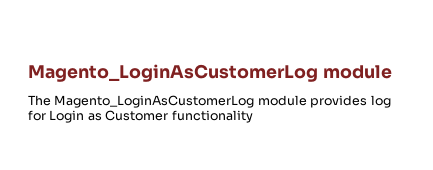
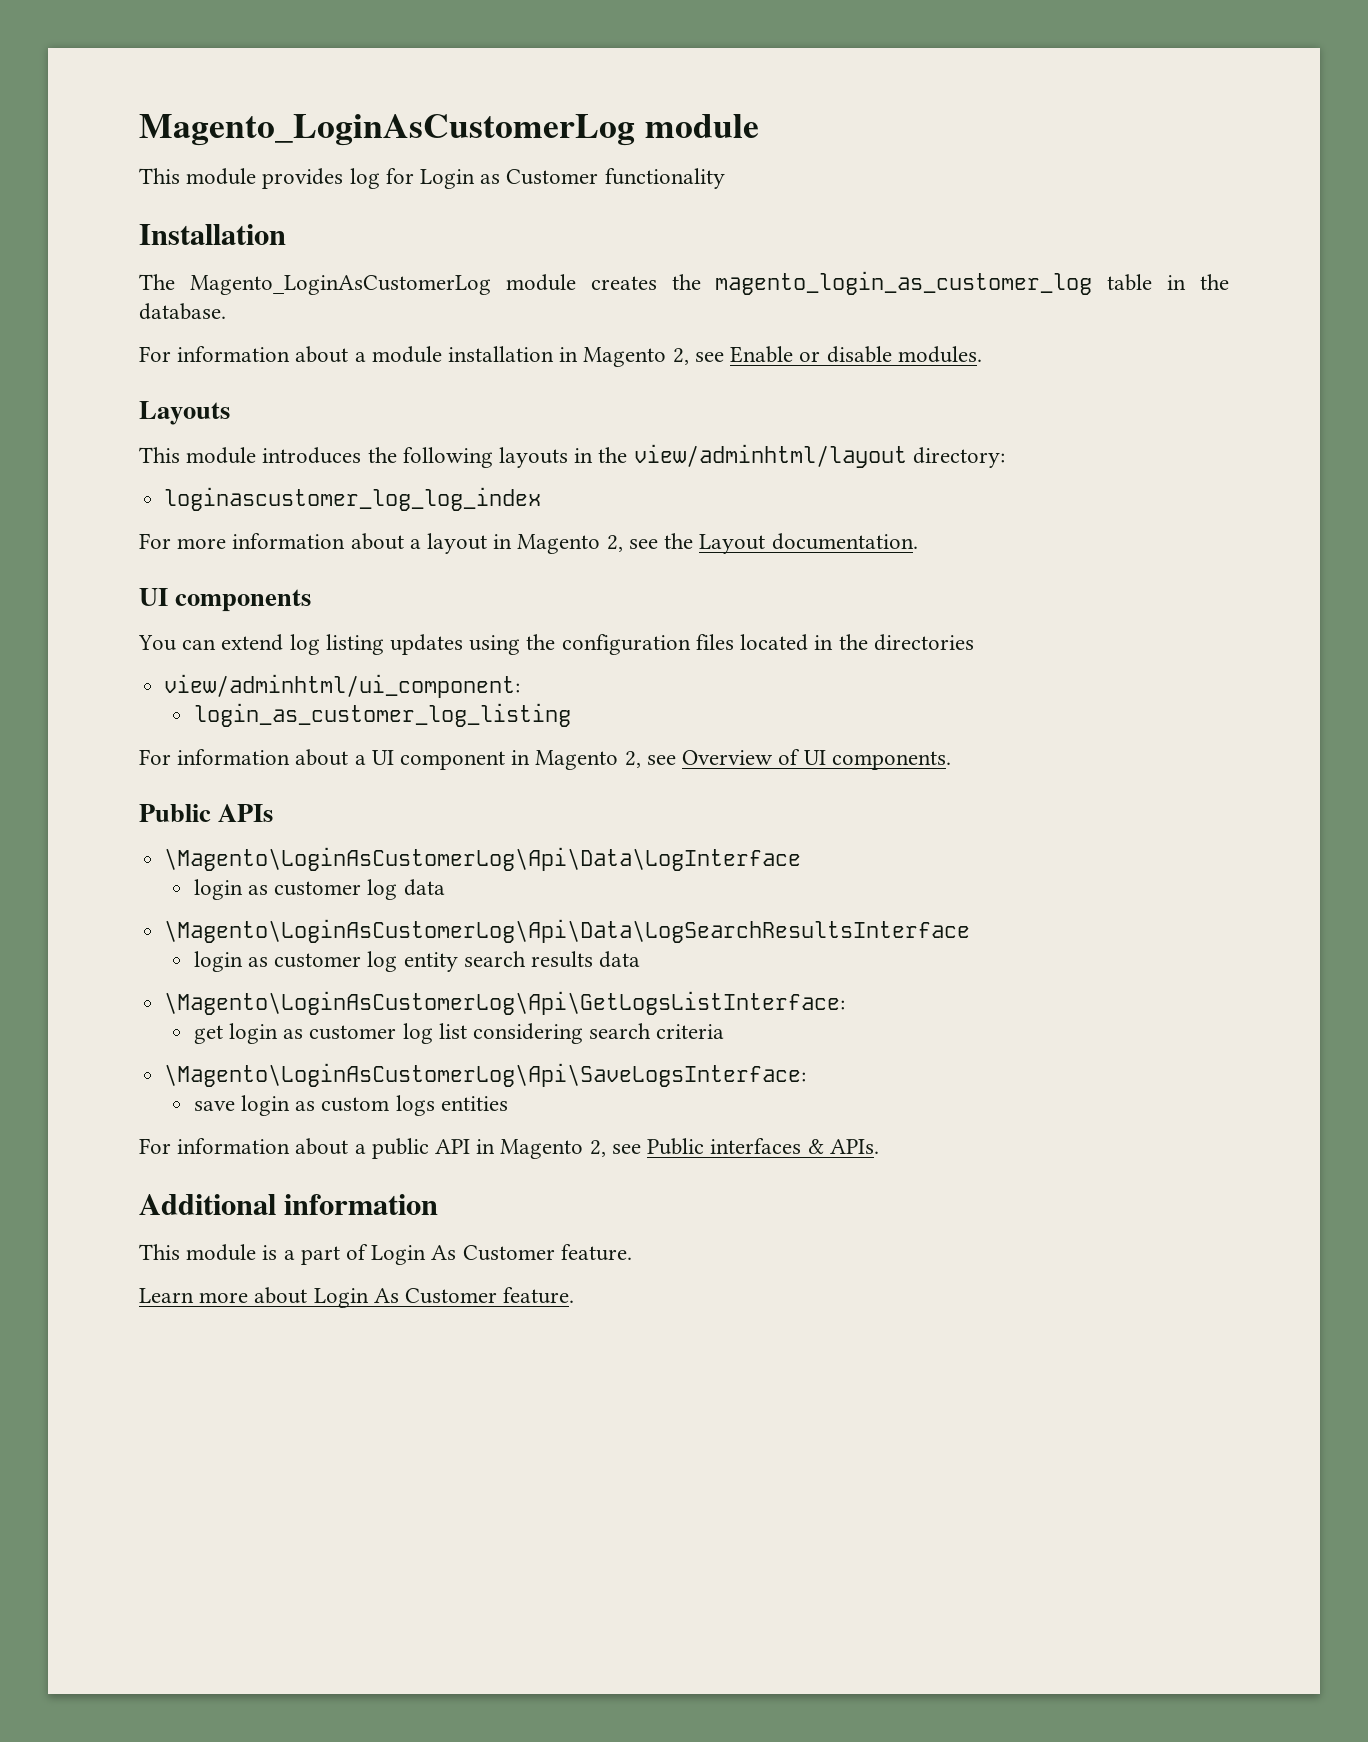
[28,95,255,108] The Magento_LoginAsCustomerLog -> [139,168,180,184] This
(253, 116) none -> [139,224,286,245] [139,271,1229,295] [139,303,226,320] [139,346,982,367] [139,401,230,425] [139,444,1005,468] [164,487,542,511] [139,533,918,554] [139,588,312,612] [138,634,974,655] [164,674,521,698] [193,703,571,727] [139,749,951,770] [139,804,274,822] [164,847,802,871] [193,879,445,900] [164,919,971,943] [193,951,641,972] [164,991,846,1015] [193,1023,725,1044] [164,1063,807,1087] [193,1095,508,1116] [139,1138,879,1159] [139,1194,439,1215] [139,1244,632,1265] [139,1287,575,1308] // Installation // The Magento_LoginAsCustomerLog module creates the magento_login_as_customer_log table in the database. // For information about a module installation in Magento 2, see Enable or disable modules. // Layouts // This module introduces the following layouts in the view/adminhtml/layout directory: // loginascustomer_log_log_index // For more information about a layout in Magento 2, see the Layout documentation. // UI components // You can extend log listing updates using the configuration files located in the directories // view/adminhtml/ui_component: // login_as_customer_log_listing // For information about a UI component in Magento 2, see Overview of UI components. // Public APIs // \Magento\LoginAsCustomerLog\Api\Data\LogInterface // login as customer log data // \Magento\LoginAsCustomerLog\Api\Data\LogSearchResultsInterface // login as customer log entity search results data // \Magento\LoginAsCustomerLog\Api\GetLogsListInterface: // get login as customer log list considering search criteria // \Magento\LoginAsCustomerLog\Api\SaveLogsInterface: // save login as custom logs entities // For information about a public API in Magento 2, see Public interfaces & APIs. // Additional information // This module is a part of Login As Customer feature. // Learn more about Login As Customer feature.

